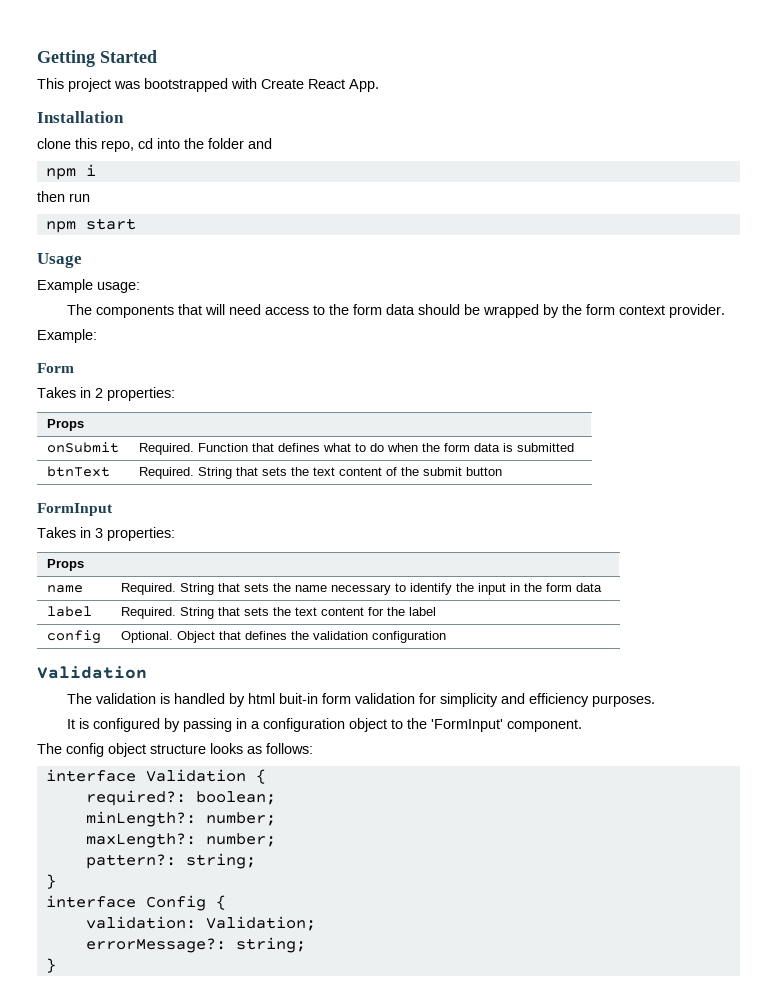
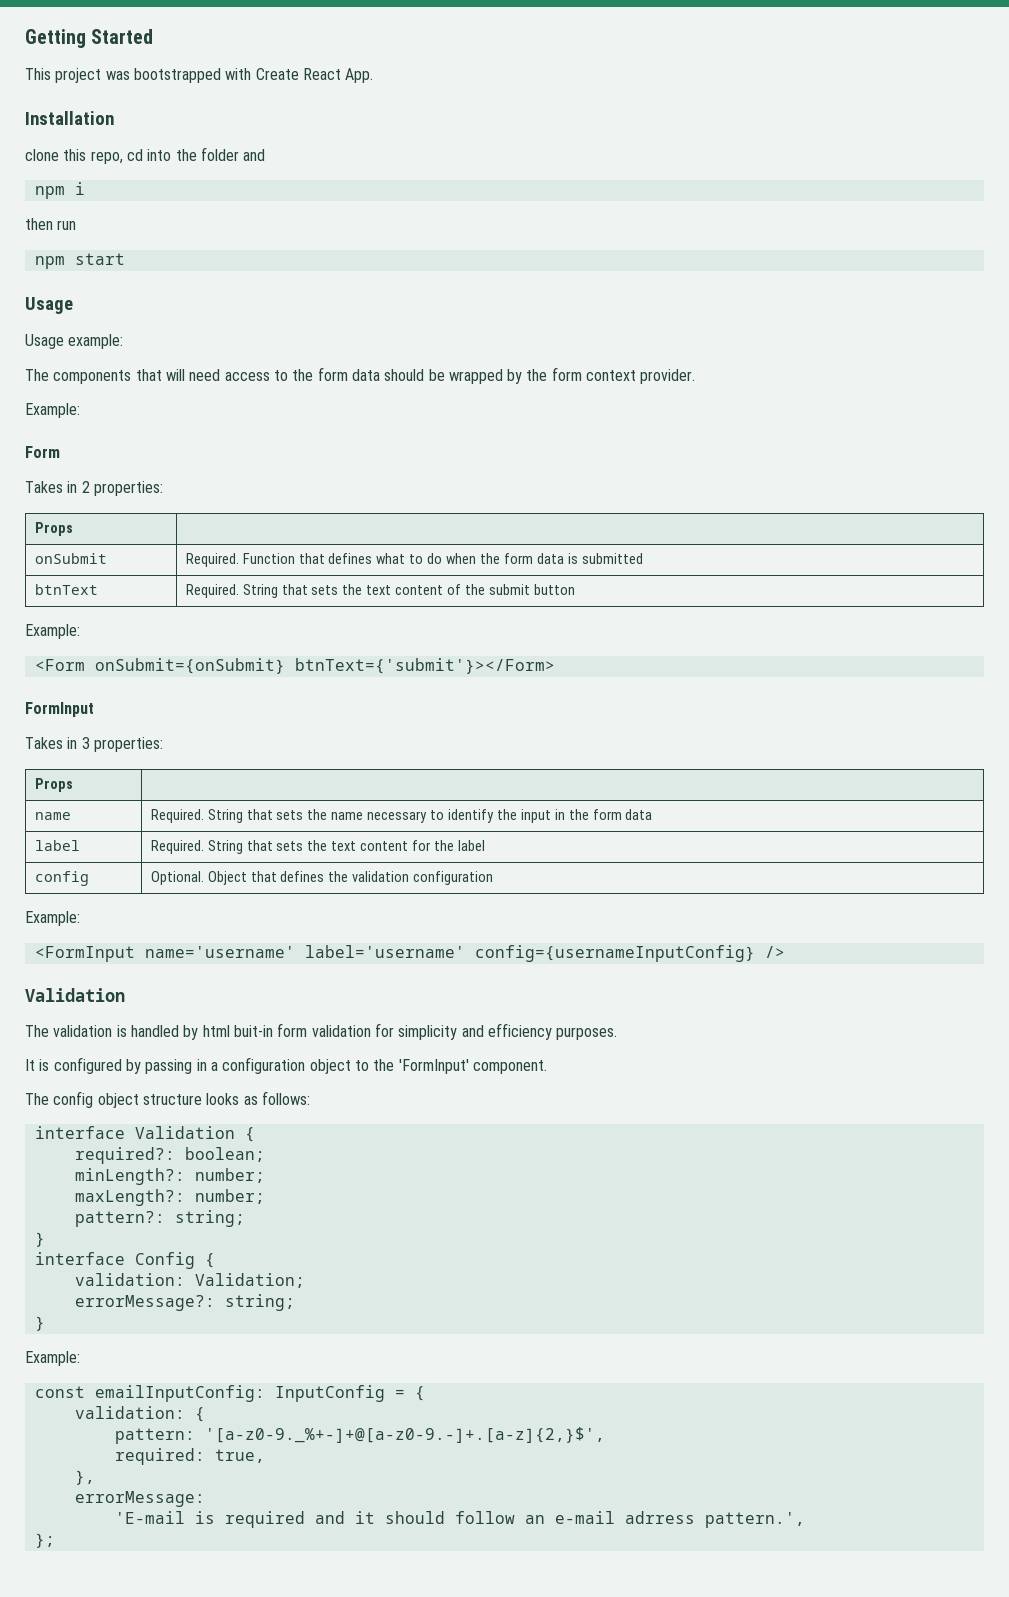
[37,279,140,293] Example usage: -> [25,334,124,349] Usage example:
(502, 471) none -> [25,624,80,639] [34,658,555,674] // Example: // <Form onSubmit={onSubmit} btnText={'submit'}></Form>
(446, 637) none -> [25,911,80,926] [34,945,785,962] // Example: // <FormInput name='username' label='username' config={usernameInputConfig} />
(56, 965) none -> [25,1351,80,1366] [34,1385,425,1402] [74,1406,205,1422] [114,1427,605,1444] [114,1448,265,1465] [74,1470,95,1485] [74,1491,205,1507] [114,1511,805,1528] [34,1533,55,1548] // Example: // const emailInputConfig: InputConfig = { // validation: { // pattern: '[a-z0-9._%+-]+@[a-z0-9.-]+.[a-z]{2,}$', // required: true, // }, // errorMessage: // 'E-mail is required and it should follow an e-mail adrress pattern.', // };

